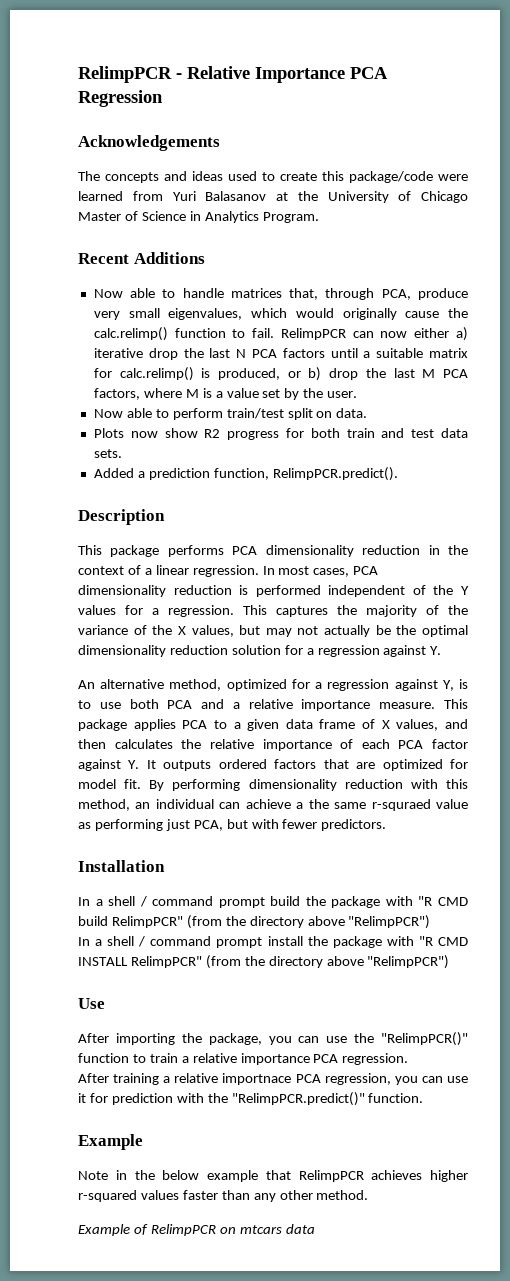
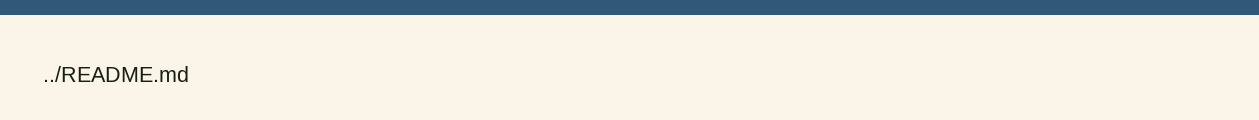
[78,66,388,83] [78,90,163,107] [78,135,220,151] [78,171,468,183] [78,191,468,203] [78,211,319,223] [78,252,205,264] [93,288,469,300] [93,308,469,320] [93,327,469,341] [93,348,469,360] [93,367,468,381] [93,388,358,400] [93,408,368,420] [93,428,469,440] [93,449,122,458] [93,467,398,481] [78,509,165,525] [78,545,469,557] [78,565,379,577] [78,585,469,597] [78,605,468,617] [78,625,468,637] [78,645,442,657] [78,679,469,691] [78,699,468,711] [78,719,468,731] [78,739,468,751] [78,759,469,771] [78,779,468,791] [78,799,469,811] [78,819,387,831] [78,860,165,872] [78,896,468,908] [78,915,431,929] [78,936,468,948] [78,955,450,969] [78,998,105,1009] [78,1032,468,1046] [78,1053,409,1065] [78,1073,468,1085] [78,1092,424,1106] [78,1134,143,1150] [78,1170,468,1182] [78,1190,369,1202] [78,1224,315,1236] RelimpPCR - Relative Importance PCA Regression // Acknowledgements // The concepts and ideas used to create this package/code were learned from Yuri Balasanov at the University of Chicago Master of Science in Analytics Program. // Recent Additions // Now able to handle matrices that, through PCA, produce very small eigenvalues, which would originally cause the calc.relimp() function to fail. RelimpPCR can now either a) iterative drop the last N PCA factors until a suitable matrix for calc.relimp() is produced, or b) drop the last M PCA factors, where M is a value set by the user. // Now able to perform train/test split on data. // Plots now show R2 progress for both train and test data sets. // Added a prediction function, RelimpPCR.predict(). // Description // This package performs PCA dimensionality reduction in the context of a linear regression. In most cases, PCA dimensionality reduction is performed independent of the Y values for a regression. This captures the majority of the variance of the X values, but may not actually be the optimal dimensionality reduction solution for a regression against Y. // An alternative method, optimized for a regression against Y, is to use both PCA and a relative importance measure. This package applies PCA to a given data frame of X values, and then calculates the relative importance of each PCA factor against Y. It outputs ordered factors that are optimized for model fit. By performing dimensionality reduction with this method, an individual can achieve a the same r-squraed value as performing just PCA, but with fewer predictors. // Installation // In a shell / command prompt build the package with "R CMD build RelimpPCR" (from the directory above "RelimpPCR") // In a shell / command prompt install the package with "R CMD INSTALL RelimpPCR" (from the directory above "RelimpPCR") // Use // After importing the package, you can use the "RelimpPCR()" function to train a relative importance PCA regression. // After training a relative importnace PCA regression, you can use it for prediction with the "RelimpPCR.predict()" function. // Example // Note in the below example that RelimpPCR achieves higher r-squared values faster than any other method. // Example of RelimpPCR on mtcars data -> [43,66,189,82] ../README.md

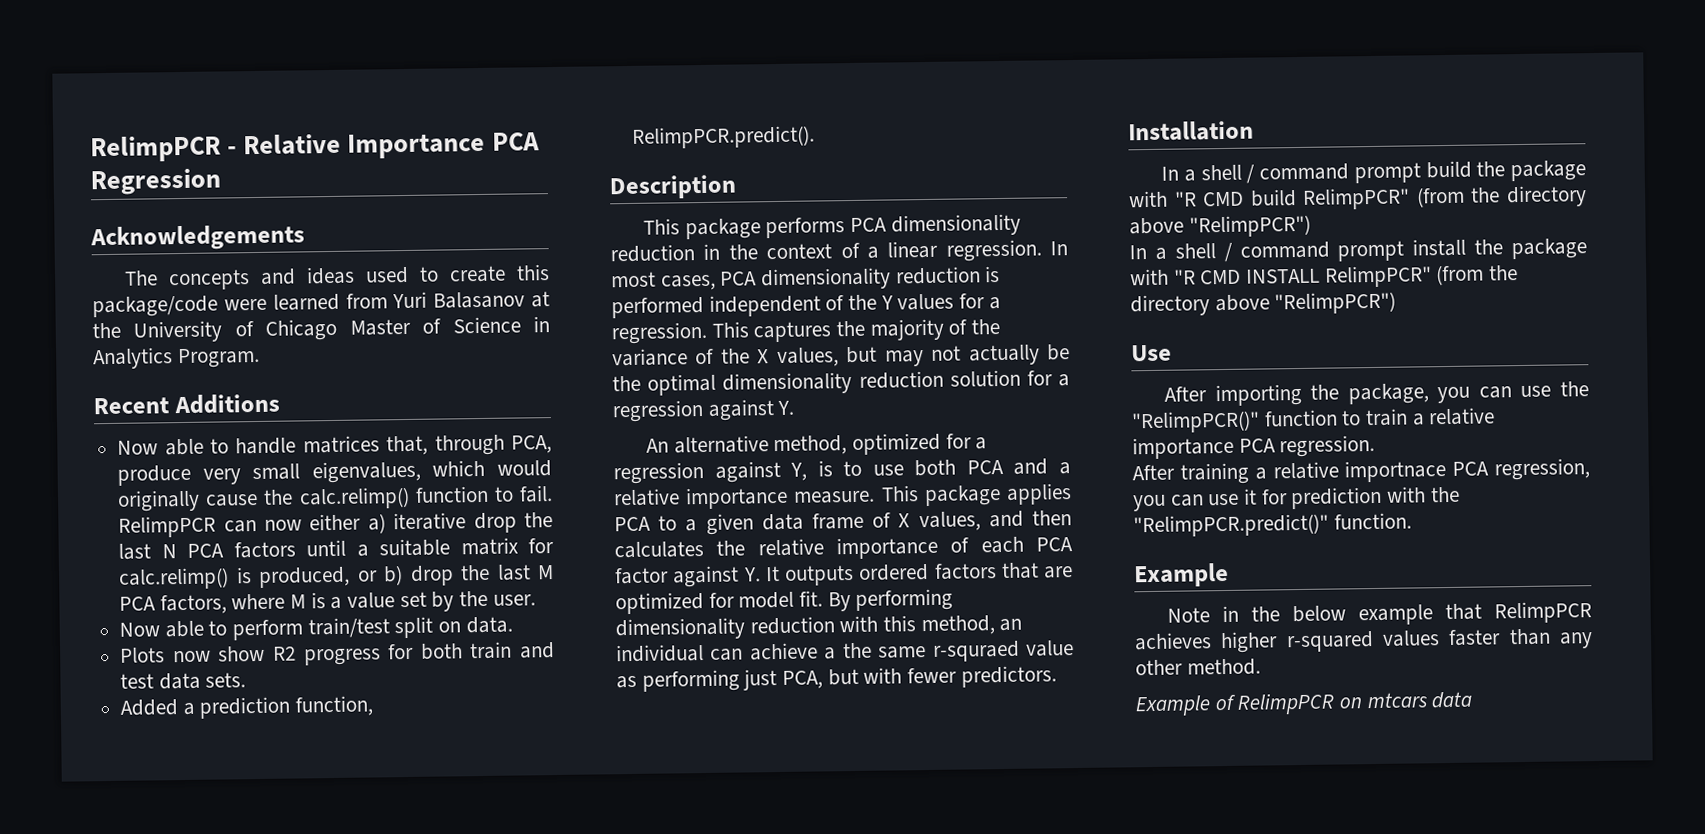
[43,66,189,82] ../README.md -> [90,132,540,163] [90,168,221,196] [90,224,305,252] [124,264,550,291] [92,291,550,318] [92,316,550,343] [93,347,260,370] [93,393,280,415] [117,434,552,456] [117,459,552,486] [117,485,553,512] [118,512,553,538] [118,537,554,560] [118,564,554,590] [119,590,536,615] [119,616,513,641] [120,641,555,666] [120,672,247,690] [120,695,374,719] [632,125,816,149] [609,174,737,200] [643,213,1021,240] [610,239,1068,263] [611,266,1001,291] [611,293,1001,319] [611,318,1001,345] [612,344,1070,368] [612,369,1070,396] [612,399,795,423] [646,432,988,456] [613,458,1071,485] [613,483,1072,510] [614,510,1072,535] [614,536,1073,560] [615,562,1073,588] [615,588,954,615] [615,615,1023,641] [616,640,1074,663] [616,665,1057,692] [1128,120,1254,142] [1161,160,1586,184] [1128,185,1587,210] [1129,214,1311,238] [1129,238,1587,262] [1130,264,1519,288] [1130,291,1397,317] [1131,344,1172,362] [1164,381,1589,407] [1131,407,1496,434] [1132,434,1376,460] [1132,458,1590,485] [1133,486,1460,512] [1133,512,1412,538] [1134,562,1229,588] [1167,601,1592,626] [1134,628,1593,654] [1135,658,1261,676] [1135,691,1473,717] RelimpPCR - Relative Importance PCA Regression // Acknowledgements // The concepts and ideas used to create this package/code were learned from Yuri Balasanov at the University of Chicago Master of Science in Analytics Program. // Recent Additions // Now able to handle matrices that, through PCA, produce very small eigenvalues, which would originally cause the calc.relimp() function to fail. RelimpPCR can now either a) iterative drop the last N PCA factors until a suitable matrix for calc.relimp() is produced, or b) drop the last M PCA factors, where M is a value set by the user. // Now able to perform train/test split on data. // Plots now show R2 progress for both train and test data sets. // Added a prediction function, RelimpPCR.predict(). // Description // This package performs PCA dimensionality reduction in the context of a linear regression. In most cases, PCA dimensionality reduction is performed independent of the Y values for a regression. This captures the majority of the variance of the X values, but may not actually be the optimal dimensionality reduction solution for a regression against Y. // An alternative method, optimized for a regression against Y, is to use both PCA and a relative importance measure. This package applies PCA to a given data frame of X values, and then calculates the relative importance of each PCA factor against Y. It outputs ordered factors that are optimized for model fit. By performing dimensionality reduction with this method, an individual can achieve a the same r-squraed value as performing just PCA, but with fewer predictors. // Installation // In a shell / command prompt build the package with "R CMD build RelimpPCR" (from the directory above "RelimpPCR") // In a shell / command prompt install the package with "R CMD INSTALL RelimpPCR" (from the directory above "RelimpPCR") // Use // After importing the package, you can use the "RelimpPCR()" function to train a relative importance PCA regression. // After training a relative importnace PCA regression, you can use it for prediction with the "RelimpPCR.predict()" function. // Example // Note in the below example that RelimpPCR achieves higher r-squared values faster than any other method. // Example of RelimpPCR on mtcars data

